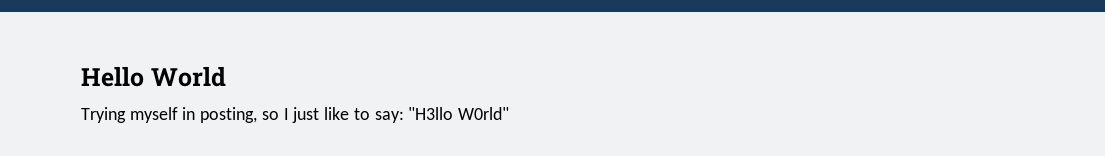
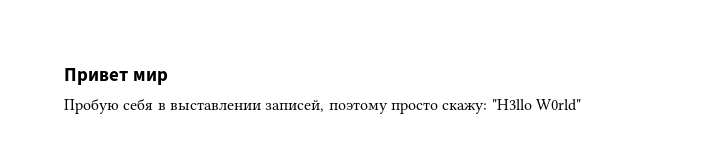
[81,66,226,87] [81,107,404,123] Hello World // Trying myself in posting, so I just like to say: -> [64,68,169,85] [64,98,488,114] Привет мир // Пробую себя в выставлении записей, поэтому просто скажу:

